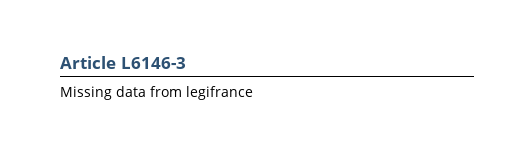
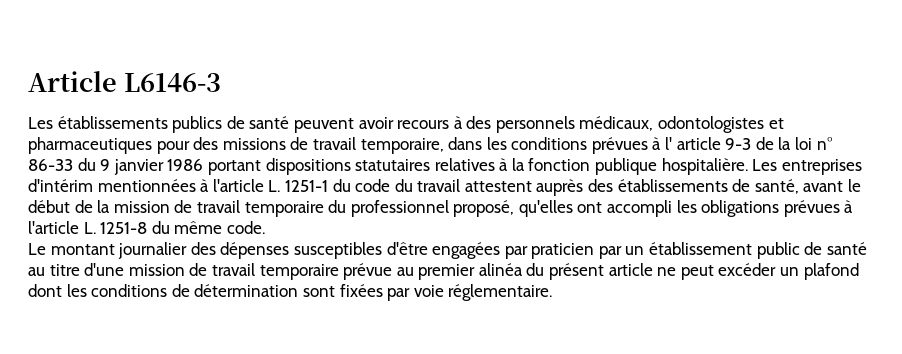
[60,86,253,100] Missing data from legifrance -> [28,116,784,133] [28,137,833,154] [28,158,862,175] [28,179,862,196] [28,200,854,217] [28,221,265,234] [28,242,867,259] [28,263,859,280] [28,284,553,301] Les établissements publics de santé peuvent avoir recours à des personnels médicaux, odontologistes et pharmaceutiques pour des missions de travail temporaire, dans les conditions prévues à l' article 9-3 de la loi n° 86-33 du 9 janvier 1986 portant dispositions statutaires relatives à la fonction publique hospitalière. Les entreprises d'intérim mentionnées à l'article L. 1251-1 du code du travail attestent auprès des établissements de santé, avant le début de la mission de travail temporaire du professionnel proposé, qu'elles ont accompli les obligations prévues à l'article L. 1251-8 du même code. // Le montant journalier des dépenses susceptibles d'être engagées par praticien par un établissement public de santé au titre d'une mission de travail temporaire prévue au premier alinéa du présent article ne peut excéder un plafond dont les conditions de détermination sont fixées par voie réglementaire.

